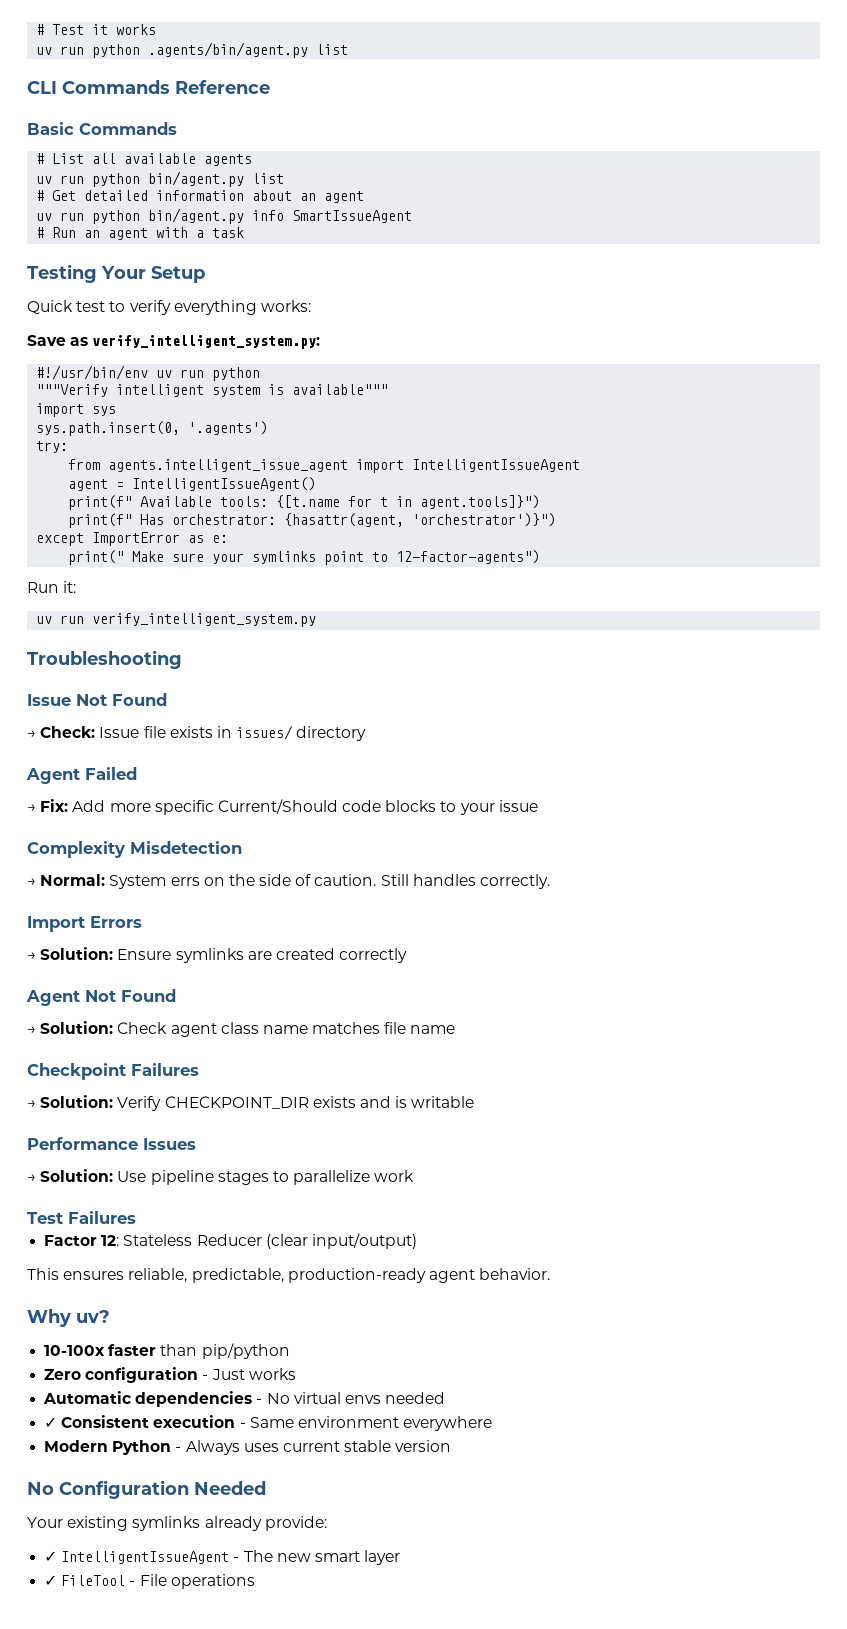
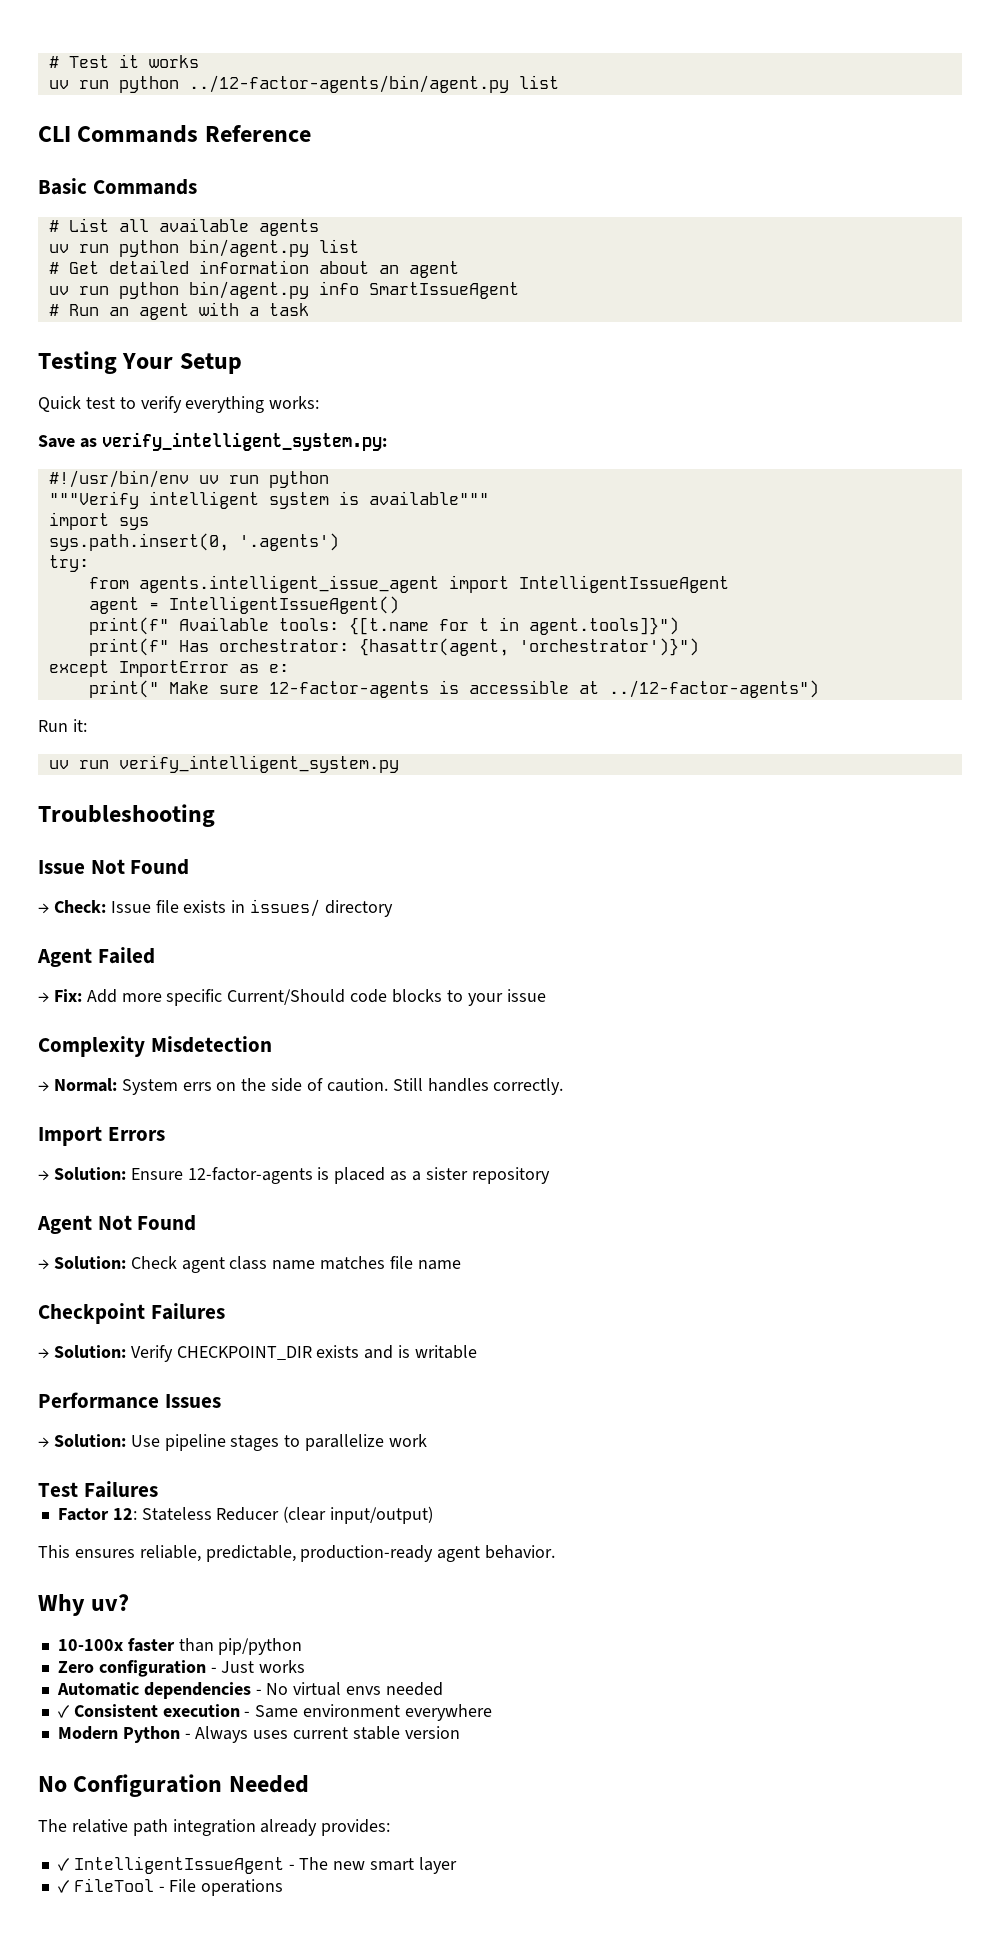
[148,42,309,58] .agents/bin/agent.py -> [188,75,509,93] ../12-factor-agents/bin/agent.py
[212,550,541,565] your symlinks point to 12-factor-agents") -> [268,680,819,698] 12-factor-agents is accessible at ../12-factor-agents")
[175,948,408,963] symlinks are created correctly -> [187,1167,550,1184] 12-factor-agents is placed as a sister repository
[27,1516,327,1531] Your existing symlinks already provide: -> [38,1819,391,1836] The relative path integration already provides:

